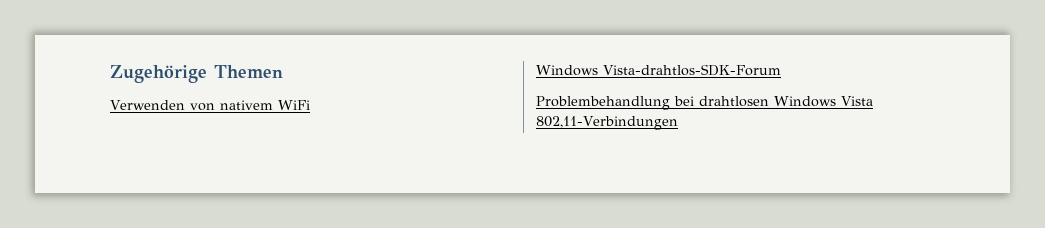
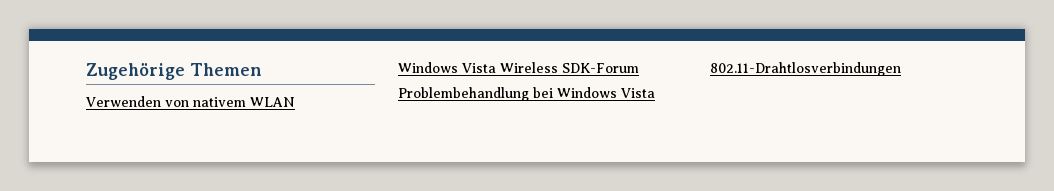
[277,100,310,110] [536,64,781,76] WiFi // Windows Vista-drahtlos-SDK-Forum -> [250,97,295,107] [398,62,639,73] WLAN // Windows Vista Wireless SDK-Forum
[699,96,873,107] [536,116,678,130] drahtlosen Windows Vista 802,11-Verbindungen -> [557,87,655,98] [710,62,901,76] Windows Vista 802.11-Drahtlosverbindungen

